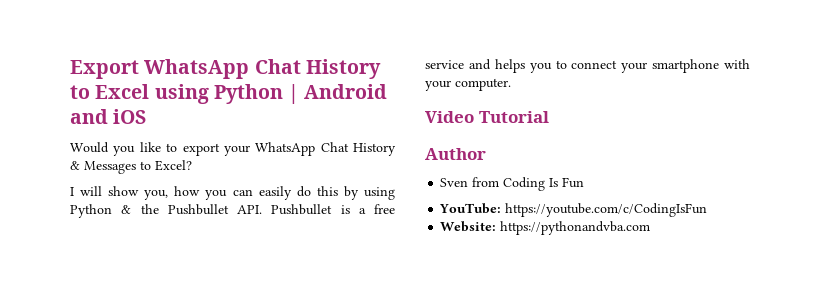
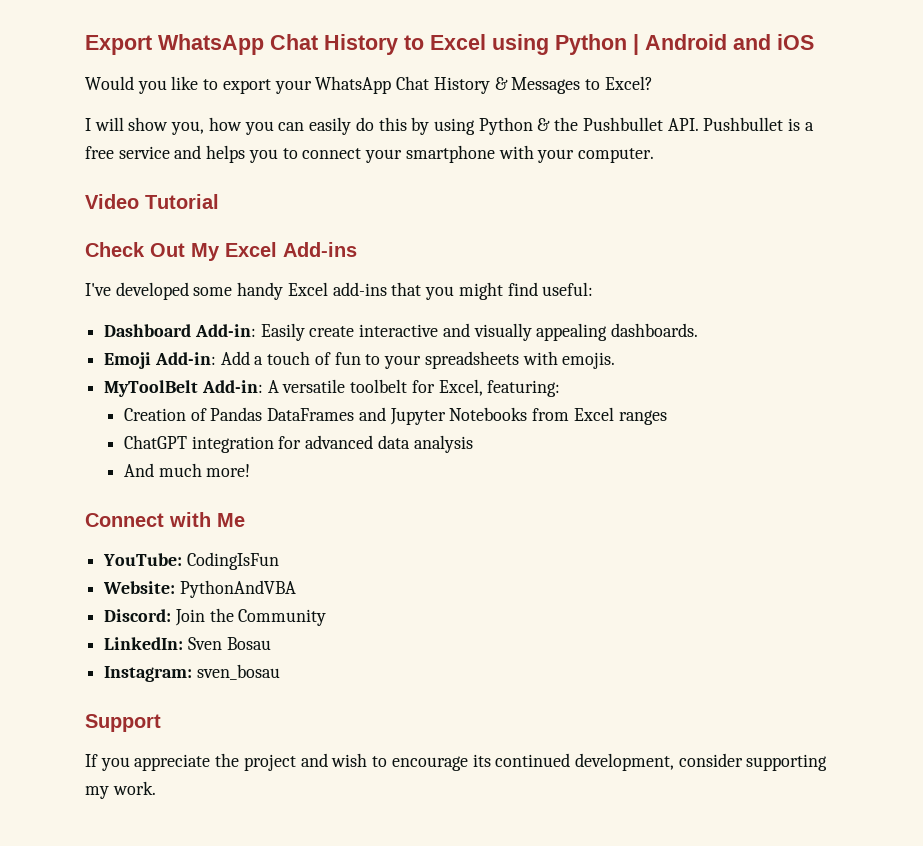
[425,148,486,160] [440,177,585,191] Author // Sven from Coding Is Fun -> [85,242,357,261] [85,282,594,300] [104,323,699,341] [104,351,616,369] [104,379,561,397] [124,407,667,425] [124,435,473,453] [124,463,251,477] [85,512,245,527] Check Out My Excel Add-ins // I've developed some handy Excel add-ins that you might find useful: // Dashboard Add-in: Easily create interactive and visually appealing dashboards. // Emoji Add-in: Add a touch of fun to your spreadsheets with emojis. // MyToolBelt Add-in: A versatile toolbelt for Excel, featuring: // Creation of Pandas DataFrames and Jupyter Notebooks from Excel ranges // ChatGPT integration for advanced data analysis // And much more! // Connect with Me
[505,203,708,217] https://youtube.com/c/CodingIsFun -> [186,552,279,570] CodingIsFun
[500,221,651,235] https://pythonandvba.com -> [179,580,296,598] [104,608,327,626] [104,637,271,650] [104,664,280,682] [85,714,161,732] [85,753,828,771] [85,781,156,799] PythonAndVBA // Discord: Join the Community // LinkedIn: Sven Bosau // Instagram: sven_bosau // Support // If you appreciate the project and wish to encourage its continued development, consider supporting my work.

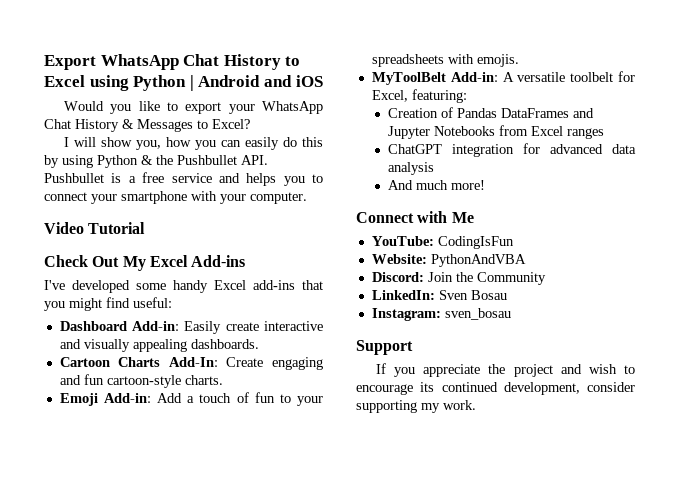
(699, 330) none -> [59,357,323,370] [59,374,223,388] // Cartoon Charts Add-In: Create engaging and fun cartoon-style charts.

